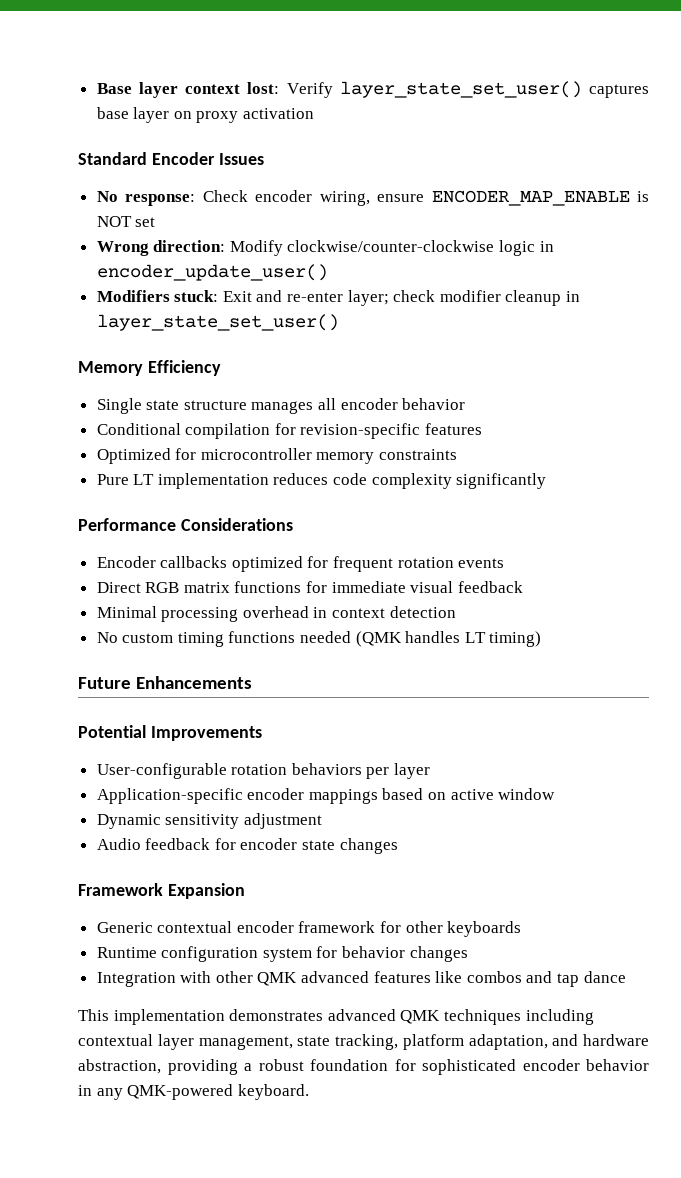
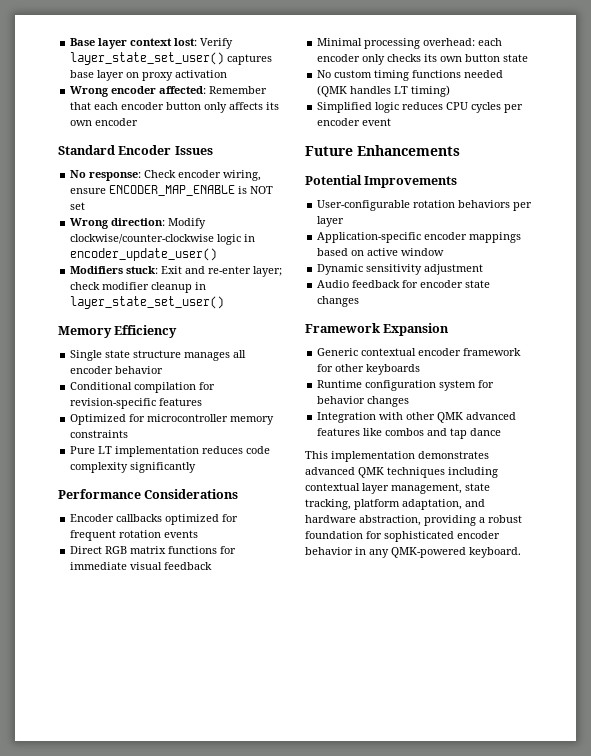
(315, 113) none -> [70,86,268,97] [70,102,280,113] [70,118,139,126] // Wrong encoder affected: Remember that each encoder button only affects its own encoder
[242,606,456,618] overhead in context detection -> [423,38,503,46] [317,54,529,65] overhead: each encoder only checks its own button state
(542, 639) none -> [317,102,524,113] [317,118,392,126] // Simplified logic reduces CPU cycles per encoder event

